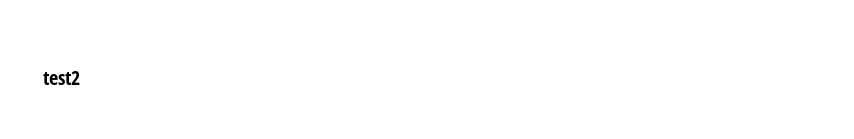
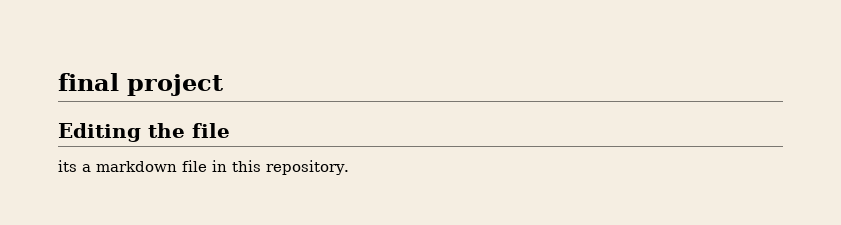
[43,71,80,85] test2 -> [58,73,223,96] [58,123,230,142] [58,160,349,175] final project // Editing the file // its a markdown file in this repository.

